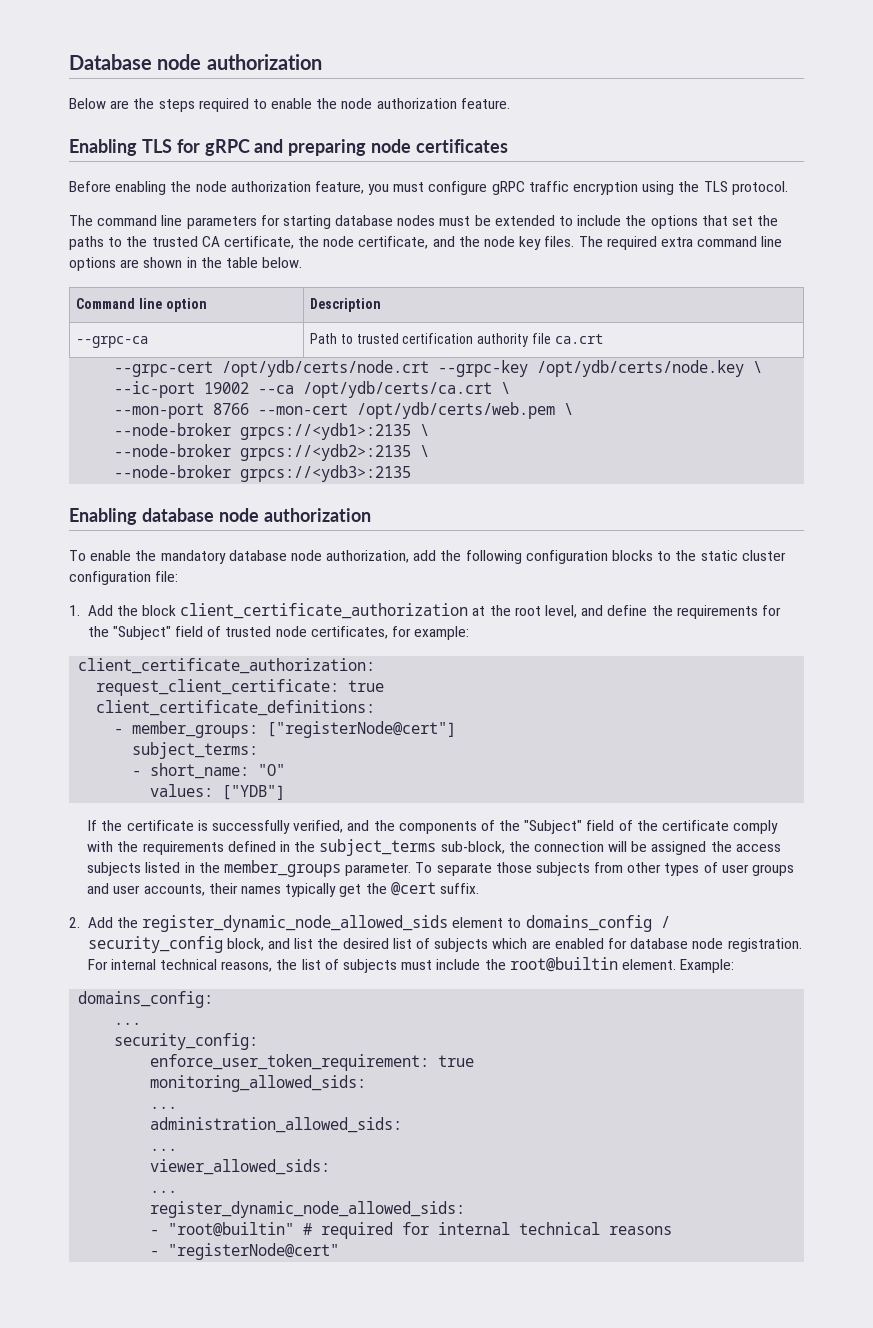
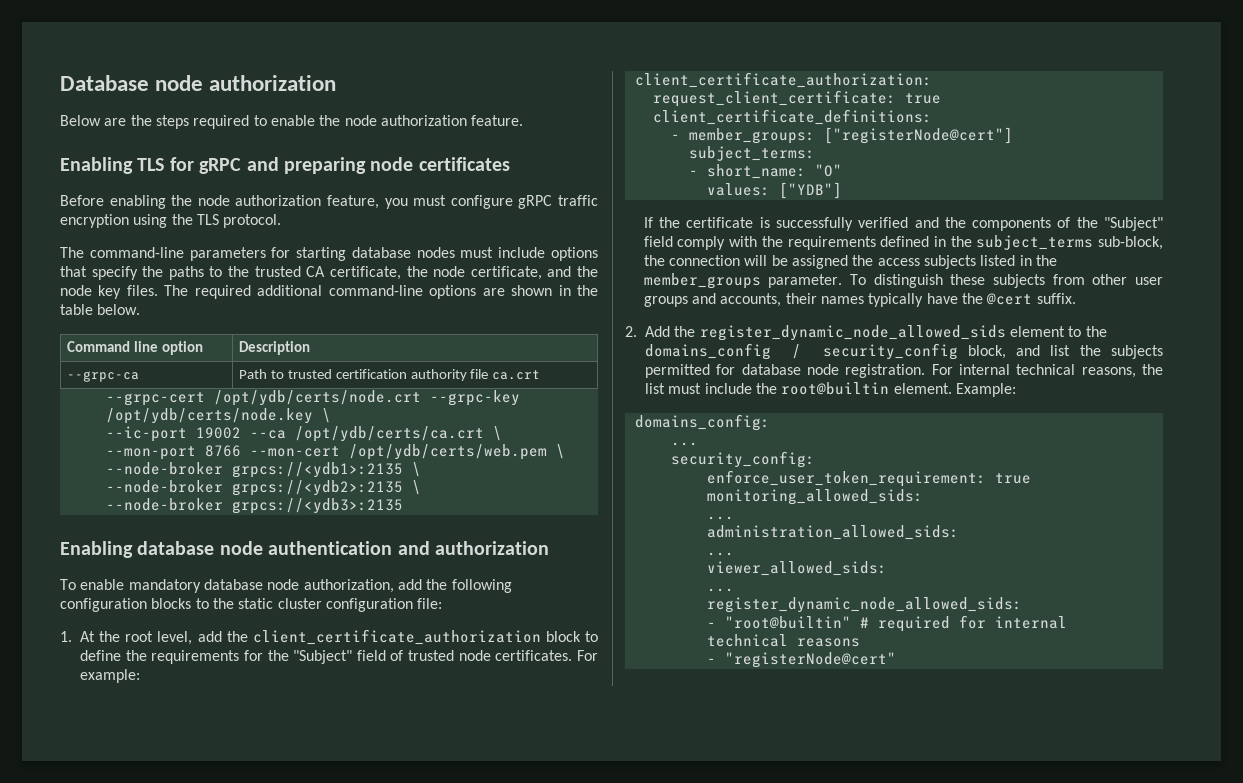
[97,215,183,226] command line -> [89,247,184,258] command-line
[474,215,647,226] be extended to include the -> [498,247,546,258] include
[731,216,753,226] set -> [91,266,138,280] specify
[660,236,783,247] extra command line -> [257,285,423,296] additional command-line
(259, 515) none -> [268,541,430,555] authentication and
[135,550,157,561] the -> (125, 584) none
[87,603,604,619] Add the block client_certificate_authorization at the root level, and -> [80,629,598,645] At the root level, add the client_certificate_authorization block to
[310,626,412,639] certificates, for -> [495,650,598,661] certificates. For
[293,820,344,833] verified, -> [858,217,909,228] verified
[618,820,729,831] of the certificate -> (673, 241) none
[436,862,532,876] separate those -> [873,274,986,288] distinguish these
[664,862,718,876] types of -> (1128, 279) none
[113,885,141,894] user -> (717, 298) none
[339,884,362,897] get -> [926,293,958,304] have
(522, 923) none -> [1085,326,1107,337] the
[342,938,604,952] desired list of subjects which are enabled -> [1111,345,1163,359] [645,364,710,378] subjects permitted
[324,959,398,973] of subjects -> (665, 388) none

